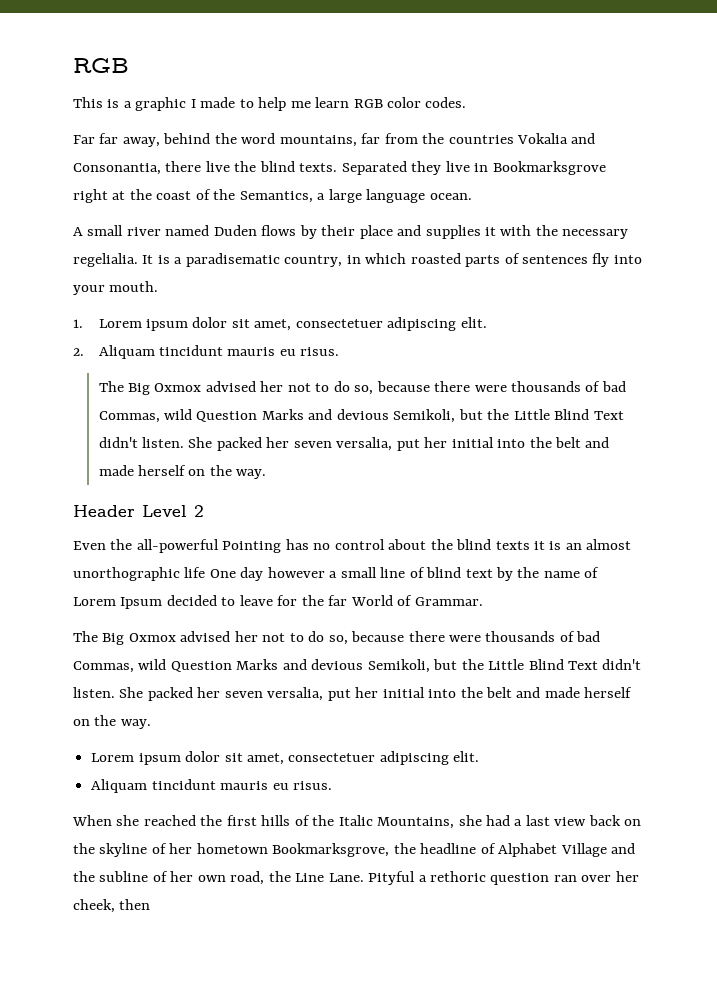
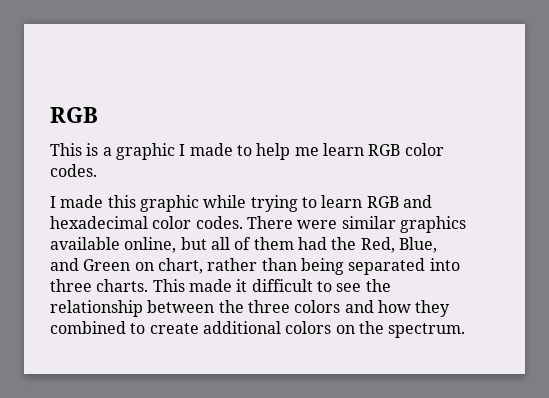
[73,133,596,147] [73,161,606,175] [73,189,472,203] [73,225,629,239] [73,253,642,267] [73,281,159,295] [73,317,487,331] [73,345,340,359] [98,381,626,395] [98,409,624,423] [98,437,610,451] [98,465,267,479] [73,505,204,517] [73,539,632,553] [73,567,600,581] [73,595,483,609] [73,631,601,645] [73,659,642,673] [73,687,633,701] [73,715,151,729] [91,751,480,765] [91,779,332,793] [72,815,642,829] [73,843,636,857] [73,871,639,885] [73,899,151,913] Far far away, behind the word mountains, far from the countries Vokalia and Consonantia, there live the blind texts. Separated they live in Bookmarksgrove right at the coast of the Semantics, a large language ocean. // A small river named Duden flows by their place and supplies it with the necessary regelialia. It is a paradisematic country, in which roasted parts of sentences fly into your mouth. // 1. Lorem ipsum dolor sit amet, consectetuer adipiscing elit. // 2. Aliquam tincidunt mauris eu risus. // The Big Oxmox advised her not to do so, because there were thousands of bad Commas, wild Question Marks and devious Semikoli, but the Little Blind Text didn't listen. She packed her seven versalia, put her initial into the belt and made herself on the way. // Header Level 2 // Even the all-powerful Pointing has no control about the blind texts it is an almost unorthographic life One day however a small line of blind text by the name of Lorem Ipsum decided to leave for the far World of Grammar. // The Big Oxmox advised her not to do so, because there were thousands of bad Commas, wild Question Marks and devious Semikoli, but the Little Blind Text didn't listen. She packed her seven versalia, put her initial into the belt and made herself on the way. // Lorem ipsum dolor sit amet, consectetuer adipiscing elit. // Aliquam tincidunt mauris eu risus. // When she reached the first hills of the Italic Mountains, she had a last view back on the skyline of her hometown Bookmarksgrove, the headline of Alphabet Village and the subline of her own road, the Line Lane. Pityful a rethoric question ran over her cheek, then -> [50,195,432,212] [50,216,466,233] [50,237,437,253] [50,258,460,275] [50,279,391,292] [50,300,451,317] [50,321,466,338] I made this graphic while trying to learn RGB and hexadecimal color codes. There were similar graphics available online, but all of them had the Red, Blue, and Green on chart, rather than being separated into three charts. This made it difficult to see the relationship between the three colors and how they combined to create additional colors on the spectrum.

